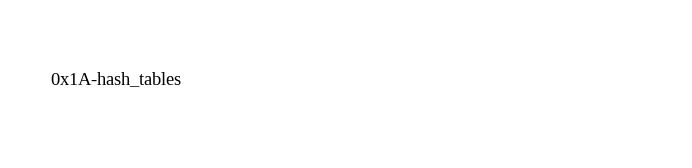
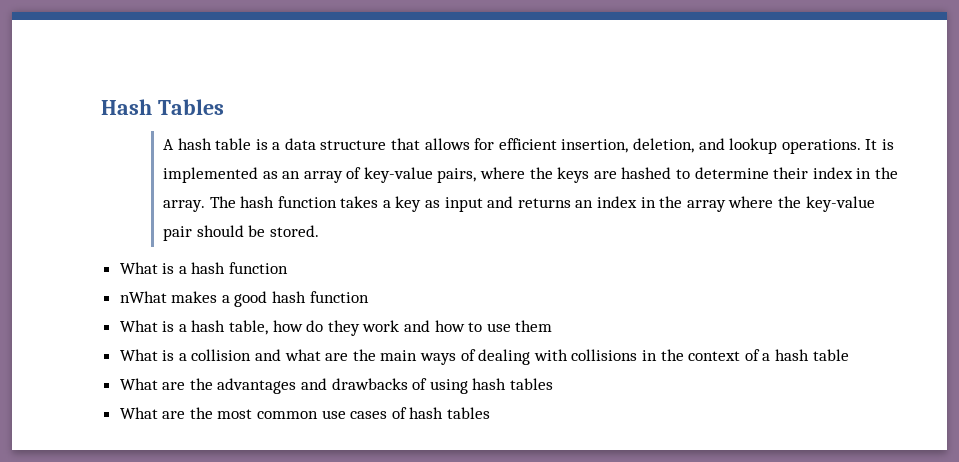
[51,72,181,87] 0x1A-hash_tables -> [101,99,224,115] [162,138,894,154] [162,167,898,183] [162,196,875,212] [162,225,319,241] [119,262,289,274] [119,291,369,307] [119,320,553,336] [119,349,849,365] [119,378,554,394] [119,407,491,419] Hash Tables // A hash table is a data structure that allows for efficient insertion, deletion, and lookup operations. It is implemented as an array of key-value pairs, where the keys are hashed to determine their index in the array. The hash function takes a key as input and returns an index in the array where the key-value pair should be stored. // What is a hash function // nWhat makes a good hash function // What is a hash table, how do they work and how to use them // What is a collision and what are the main ways of dealing with collisions in the context of a hash table // What are the advantages and drawbacks of using hash tables // What are the most common use cases of hash tables

